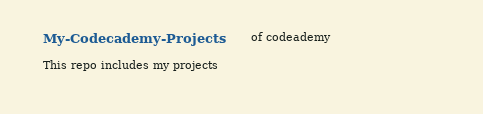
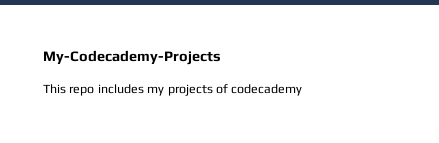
[266,32,331,43] codeademy -> [231,84,303,96] codecademy

